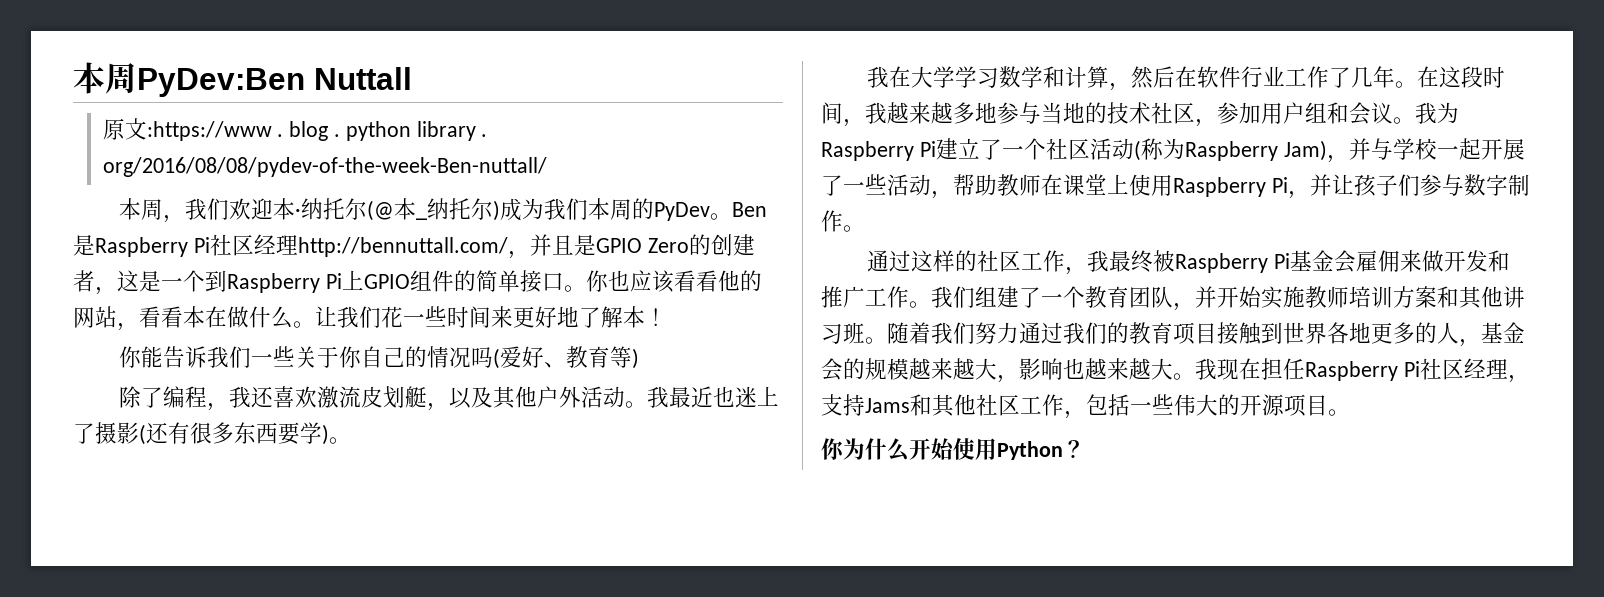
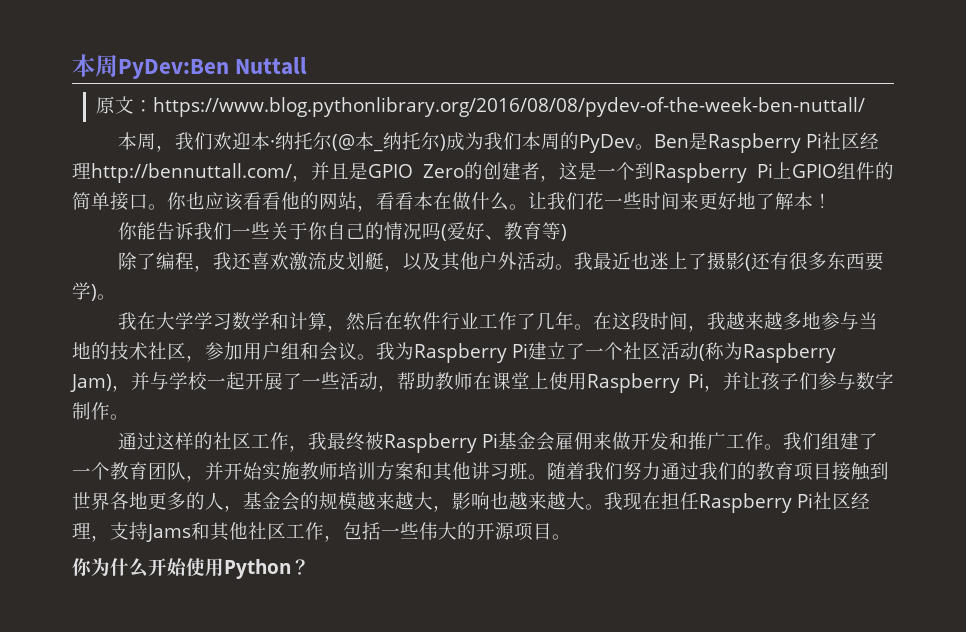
[146,121,488,141] [102,157,547,177] :https://www . blog . python library . org/2016/08/08/pydev-of-the-week-Ben-nuttall/ -> [133,97,865,117] ：https://www.blog.pythonlibrary.org/2016/08/08/pydev-of-the-week-ben-nuttall/

